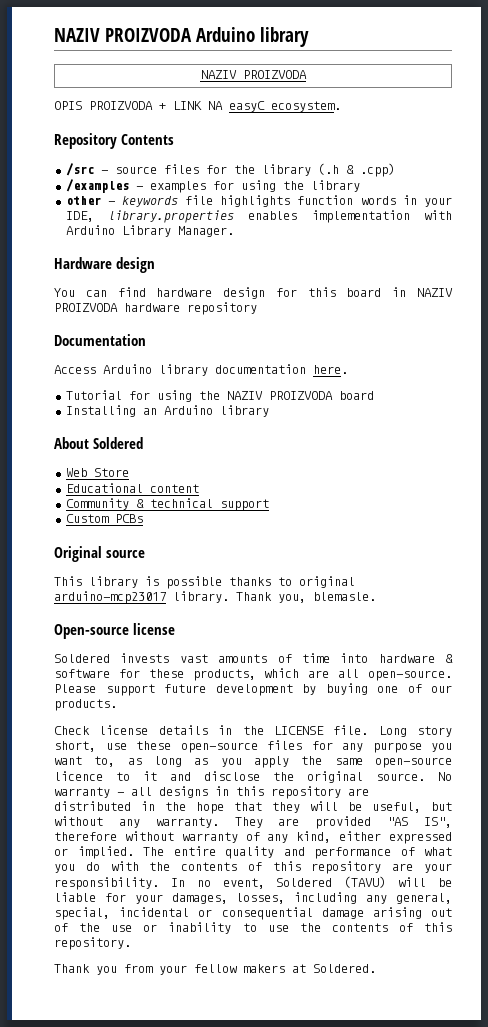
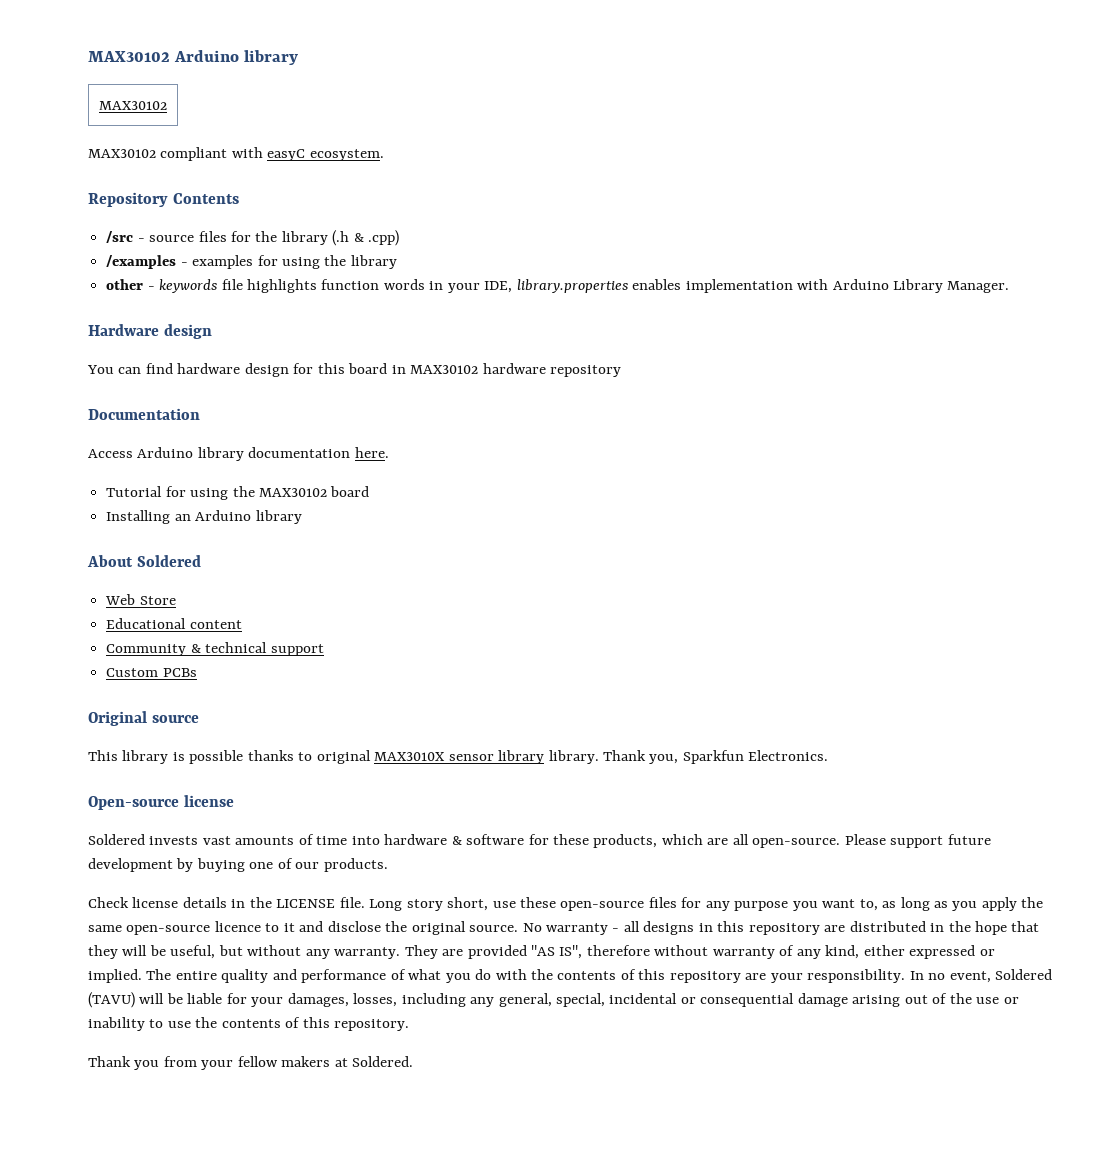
[54,27,310,47] [200,70,307,79] [54,101,223,110] NAZIV PROIZVODA Arduino library // NAZIV PROIZVODA // OPIS PROIZVODA + LINK NA -> [88,50,299,65] [99,101,167,110] [88,147,263,161] MAX30102 Arduino library // MAX30102 // MAX30102 compliant with
[416,288,453,297] [54,303,118,312] NAZIV PROIZVODA -> [410,365,479,374] MAX30102
[226,391,333,400] NAZIV PROIZVODA -> [258,488,327,497] MAX30102
[54,591,166,604] arduino-mcp23017 -> [374,750,545,764] MAX3010X sensor library
[313,592,376,601] blemasle. -> [682,750,829,764] Sparkfun Electronics.

